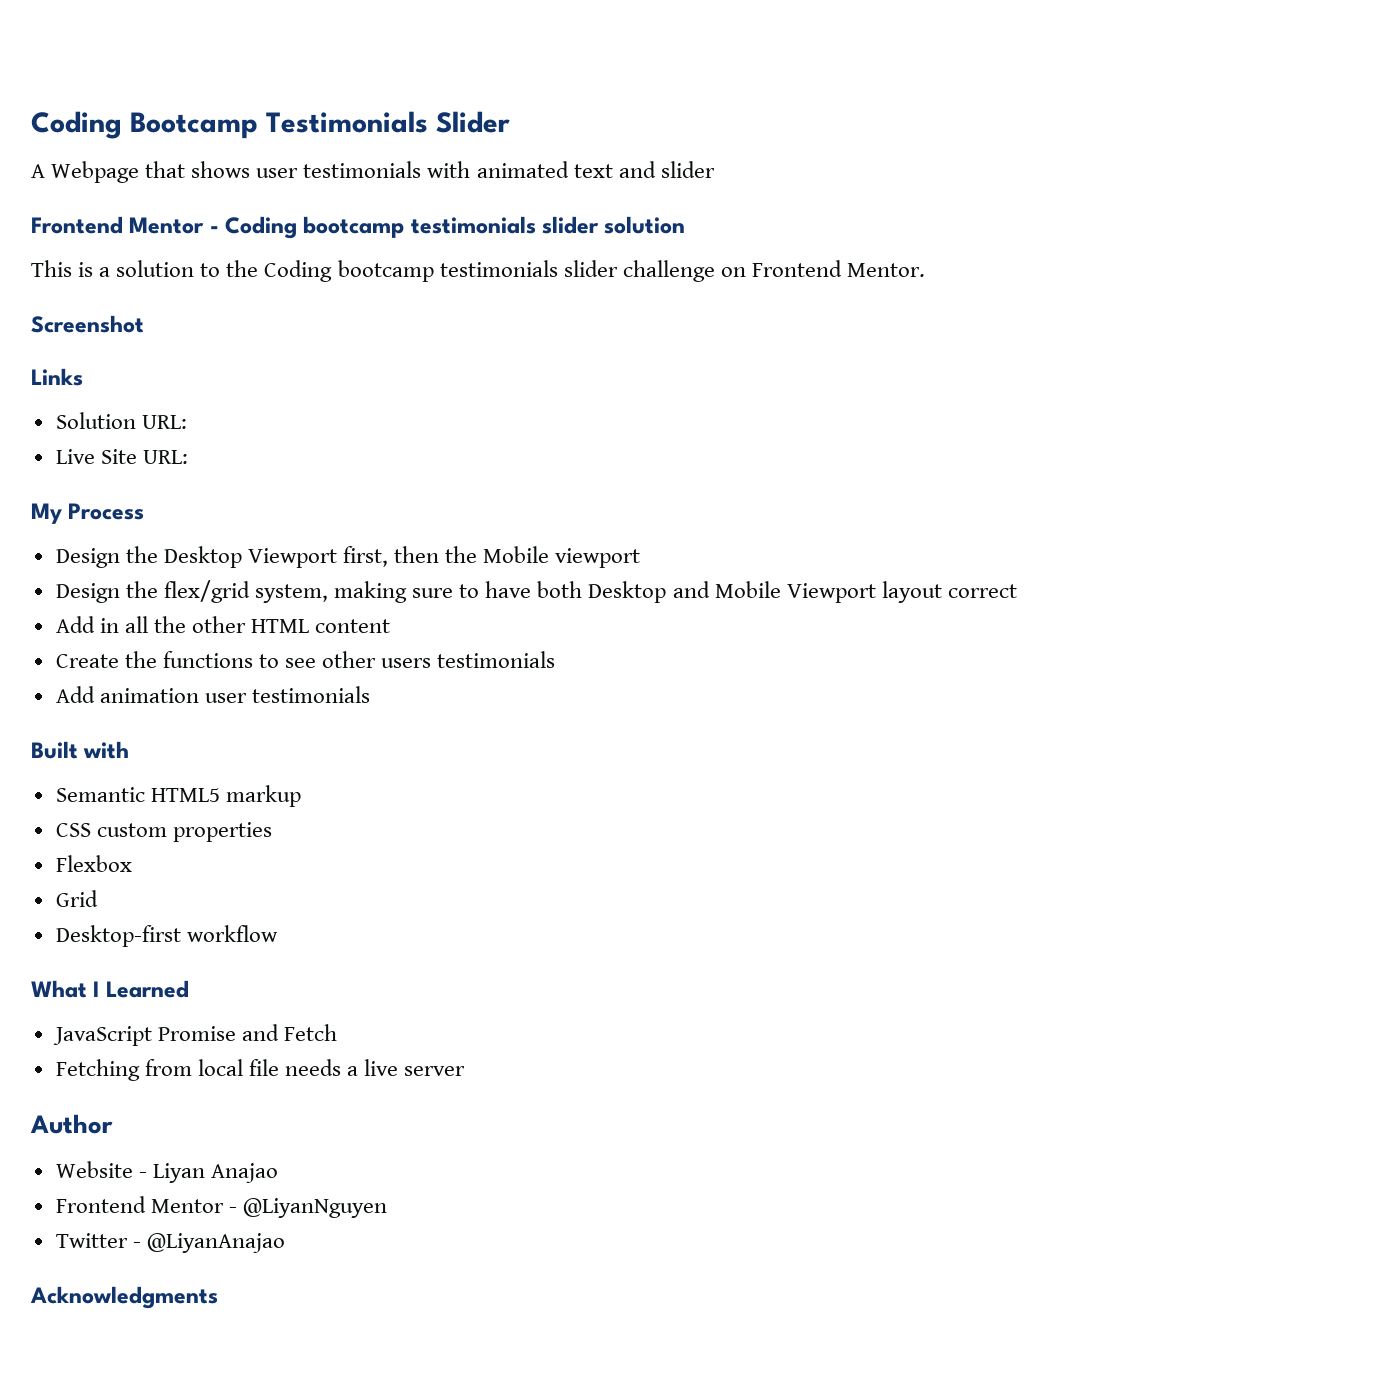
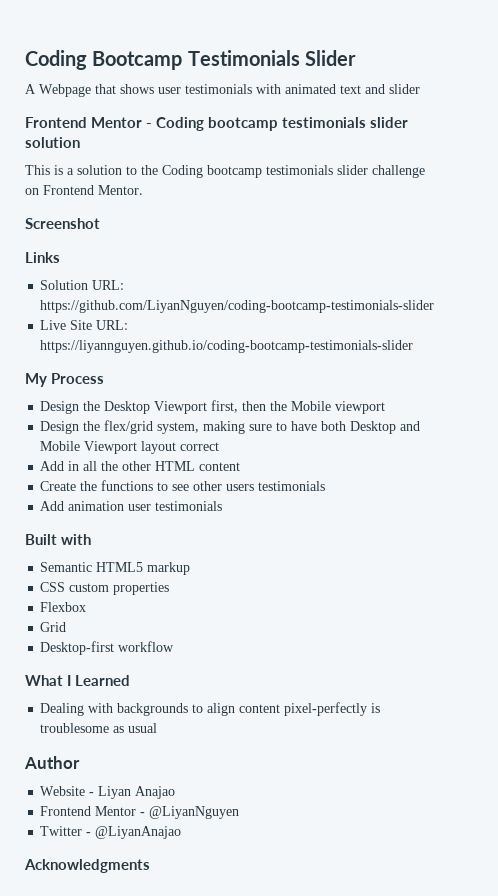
(187, 422) none -> [40,300,435,313] https://github.com/LiyanNguyen/coding-bootcamp-testimonials-slider
(188, 457) none -> [40,340,414,353] https://liyannguyen.github.io/coding-bootcamp-testimonials-slider
[52,1024,337,1046] [55,1059,466,1081] JavaScript Promise and Fetch // Fetching from local file needs a live server -> [40,702,381,716] [40,723,158,733] Dealing with backgrounds to align content pixel-perfectly is troublesome as usual

